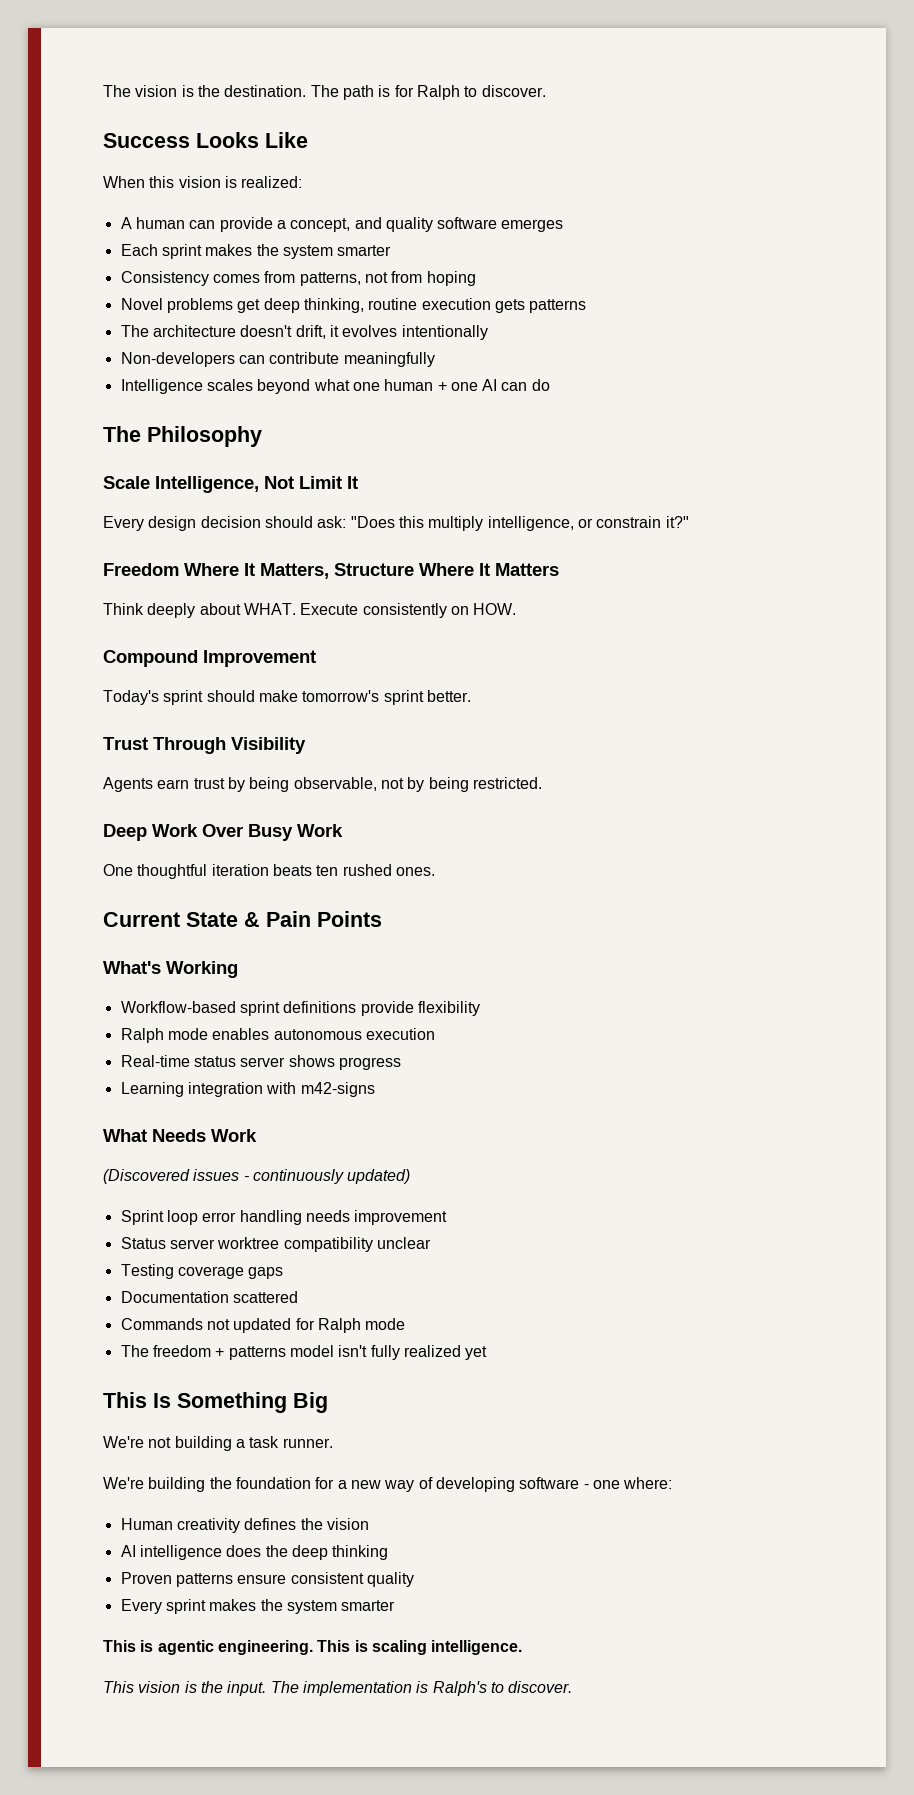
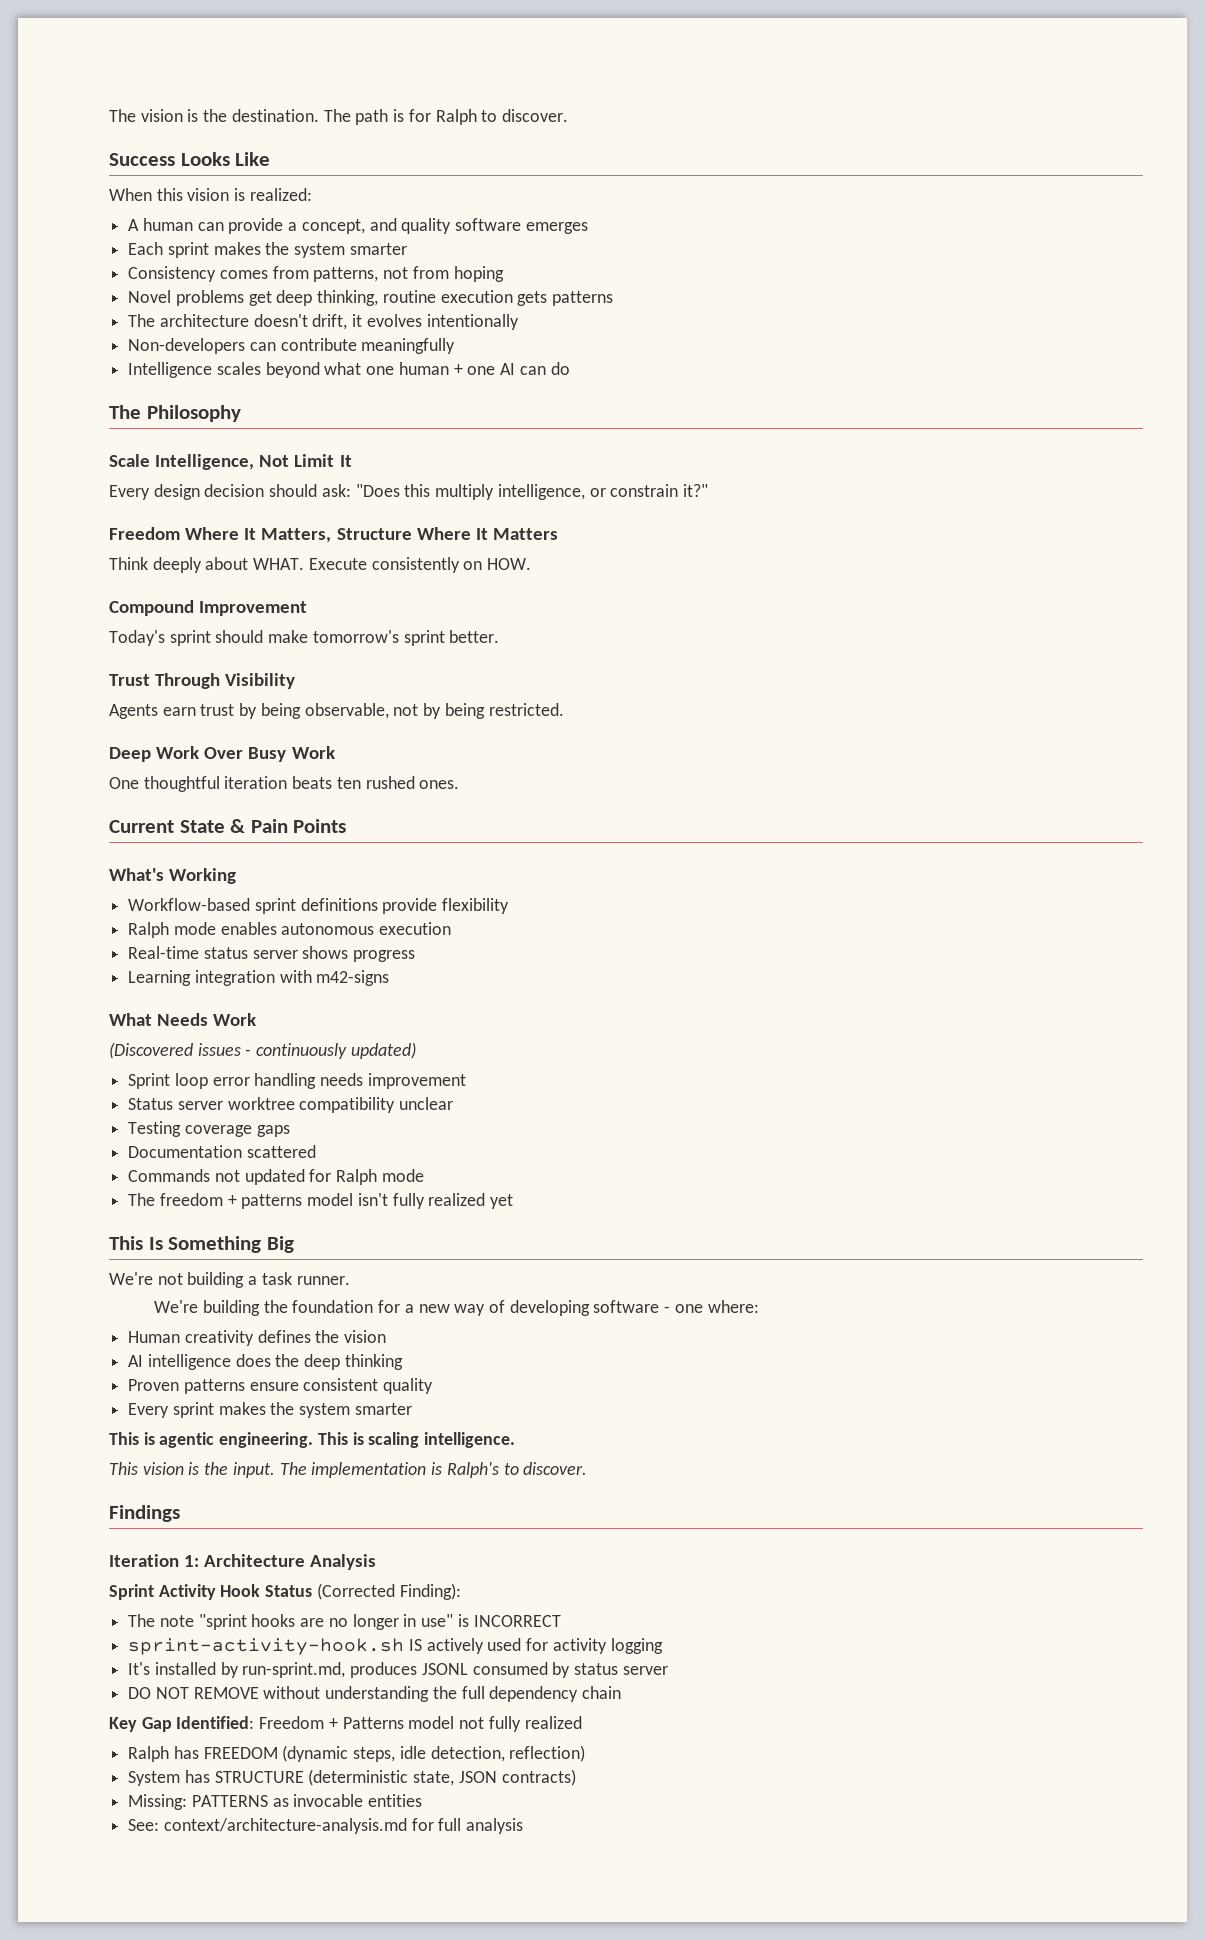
(573, 1687) none -> [109,1505,180,1522] [109,1554,377,1570] [109,1583,461,1600] [128,1614,561,1630] [128,1638,663,1655] [128,1662,668,1678] [128,1686,622,1702] [109,1716,582,1732] [128,1745,586,1762] [128,1769,576,1786] [128,1794,423,1810] [128,1818,524,1834] // Findings // Iteration 1: Architecture Analysis // Sprint Activity Hook Status (Corrected Finding): // The note "sprint hooks are no longer in use" is INCORRECT // sprint-activity-hook.sh IS actively used for activity logging // It's installed by run-sprint.md, produces JSONL consumed by status server // DO NOT REMOVE without understanding the full dependency chain // Key Gap Identified: Freedom + Patterns model not fully realized // Ralph has FREEDOM (dynamic steps, idle detection, reflection) // System has STRUCTURE (deterministic state, JSON contracts) // Missing: PATTERNS as invocable entities // See: context/architecture-analysis.md for full analysis

